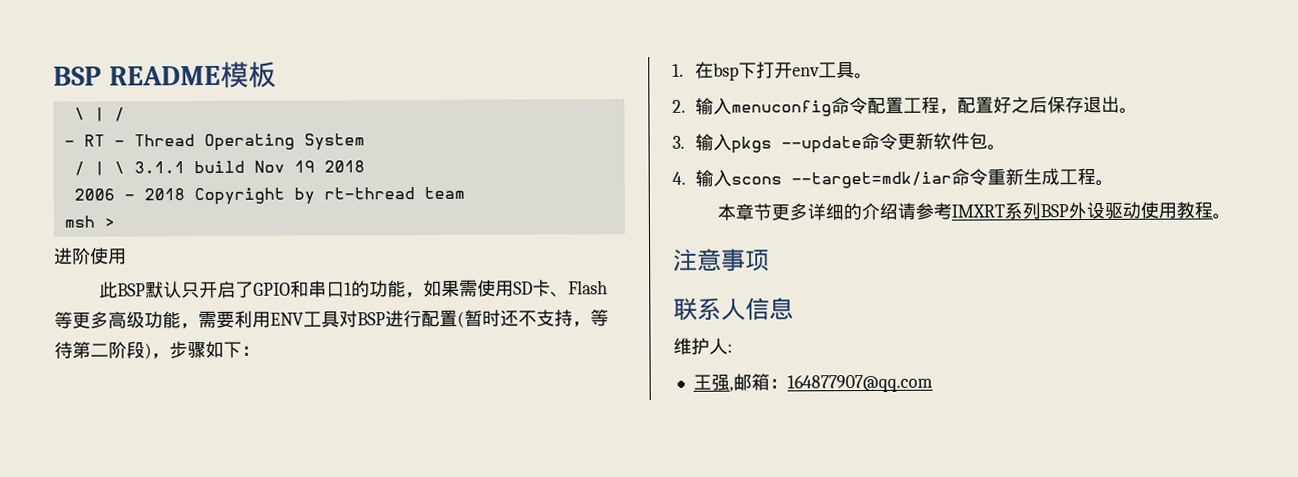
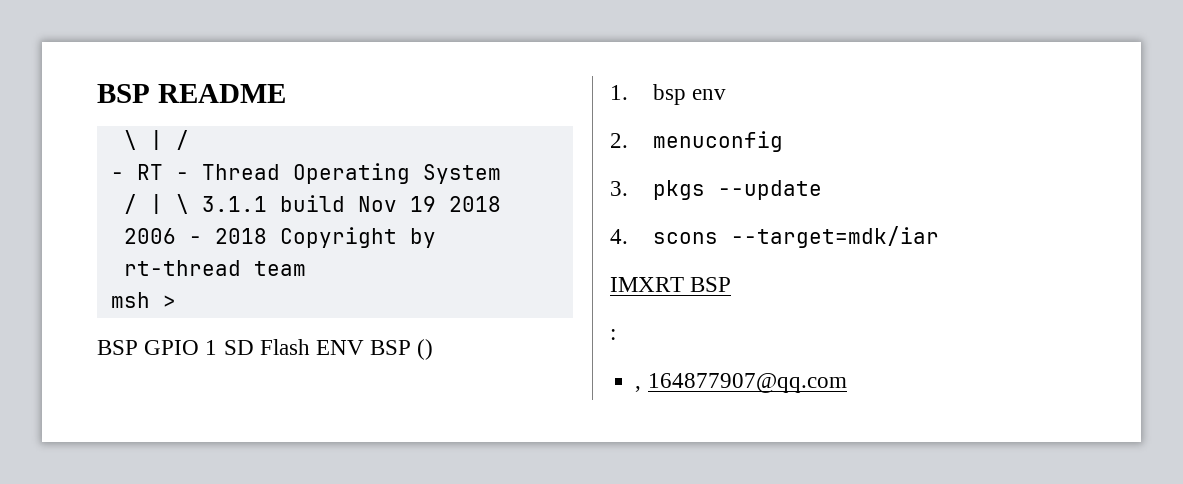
[219,61,277,88] 模板 -> (286, 93) none
[54,247,127,265] [99,279,609,299] [54,309,609,330] [54,340,260,360] [672,61,873,81] [672,95,1138,117] [672,132,1006,154] [672,167,1114,189] [717,201,1232,221] [673,248,770,272] [673,297,794,321] [673,337,733,355] [692,373,788,392] 进阶使用 // 此BSP默认只开启了GPIO和串口1的功能，如果需使用SD卡、Flash等更多高级功能，需要利用ENV工具对BSP进行配置(暂时还不支持，等待第二阶段)，步骤如下： // 1.在bsp下打开env工具。 // 2.输入menuconfig命令配置工程，配置好之后保存退出。 // 3.输入pkgs --update命令更新软件包。 // 4.输入scons --target=mdk/iar命令重新生成工程。 // 本章节更多详细的介绍请参考IMXRT系列BSP外设驱动使用教程。 // 注意事项 // 联系人信息 // 维护人: // 王强,邮箱： -> [97,339,434,360] [610,84,727,105] [610,131,784,152] [610,180,823,200] [610,226,940,248] [610,277,732,292] [610,329,616,340] [635,386,642,392] BSP GPIO 1 SD Flash ENV BSP () // 1. bsp env // 2. menuconfig // 3. pkgs --update // 4. scons --target=mdk/iar // IMXRT BSP // : // ,

